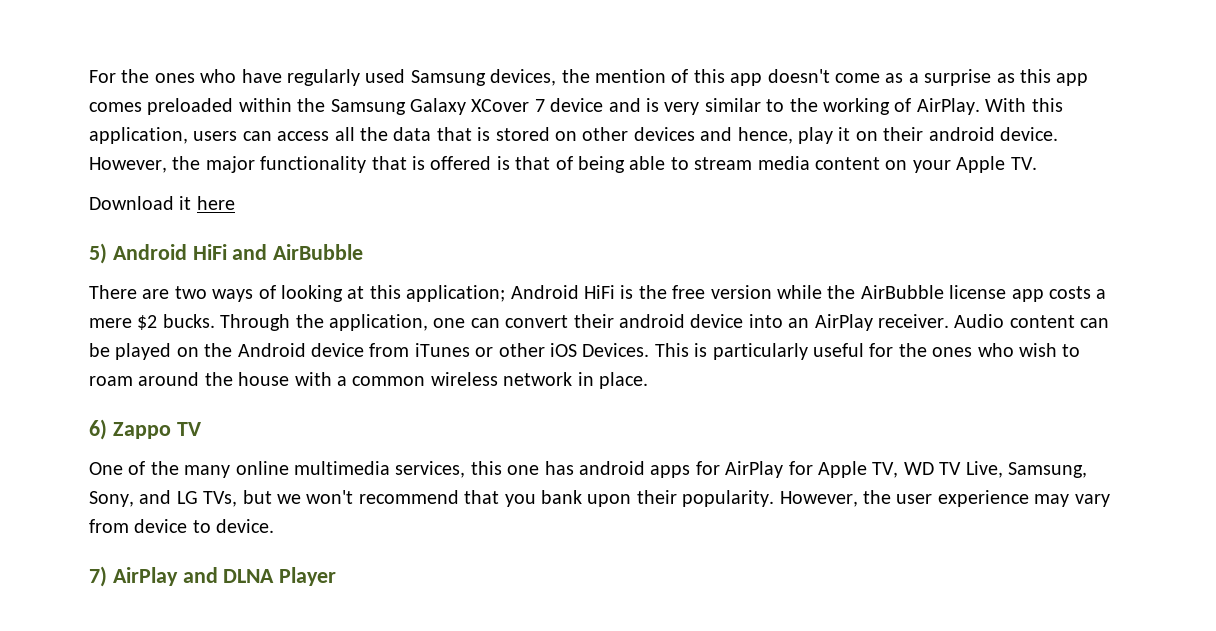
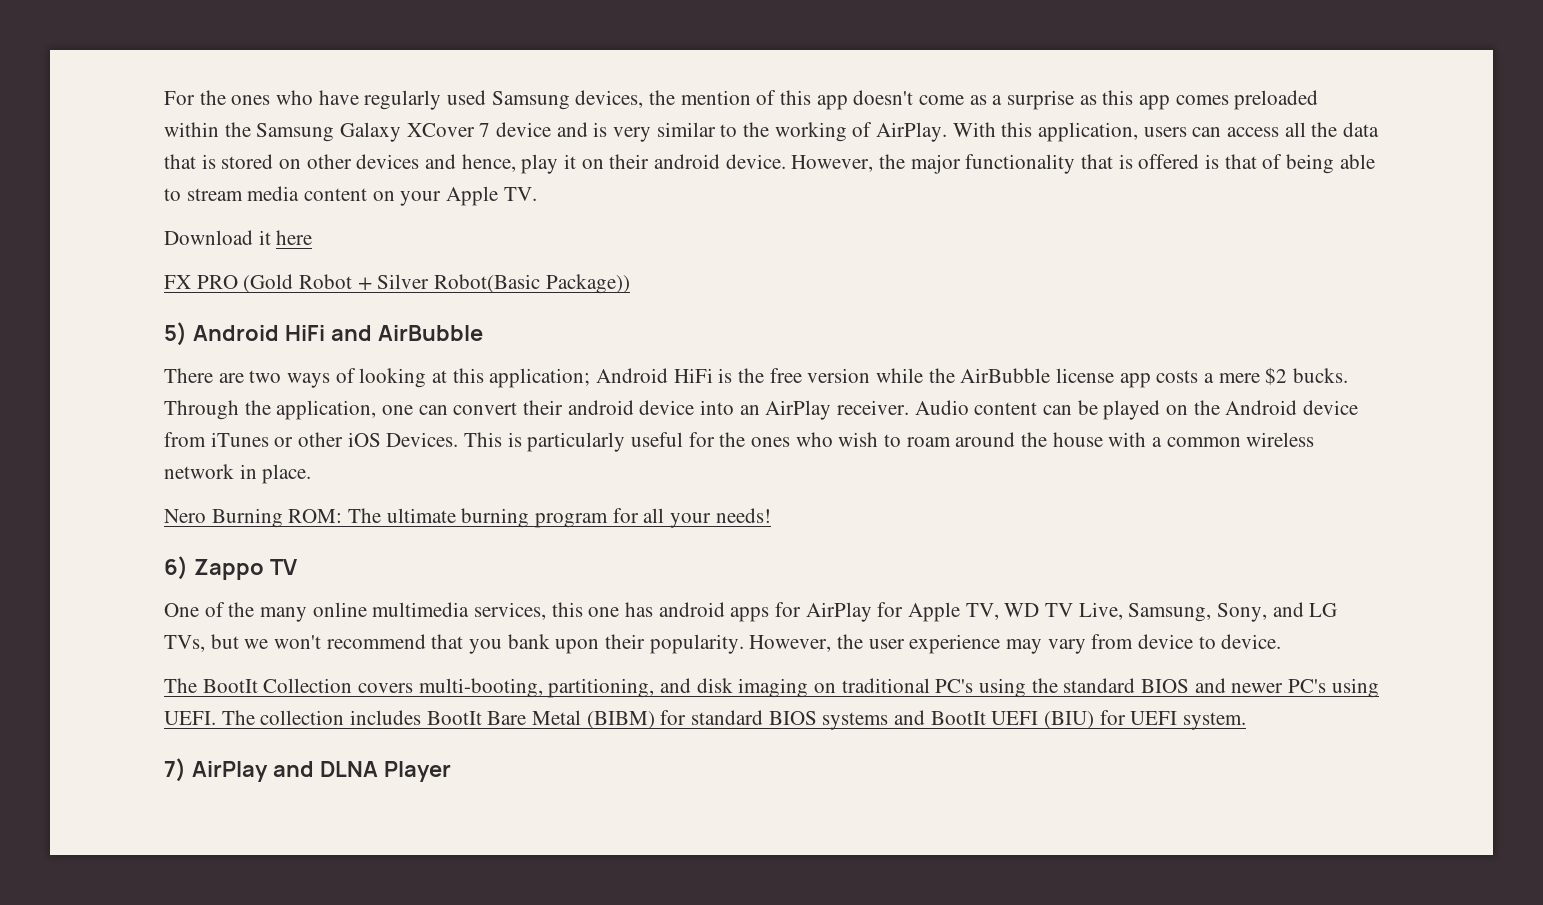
(235, 203) none -> [164,274,630,294] // FX PRO (Gold Robot + Silver Robot(Basic Package))
(648, 380) none -> [164,508,771,528] // Nero Burning ROM: The ultimate burning program for all your needs!
(275, 526) none -> [164,678,1379,698] [164,710,1247,730] // The BootIt Collection covers multi-booting, partitioning, and disk imaging on traditional PC's using the standard BIOS and newer PC's using UEFI. The collection includes BootIt Bare Metal (BIBM) for standard BIOS systems and BootIt UEFI (BIU) for UEFI system.

